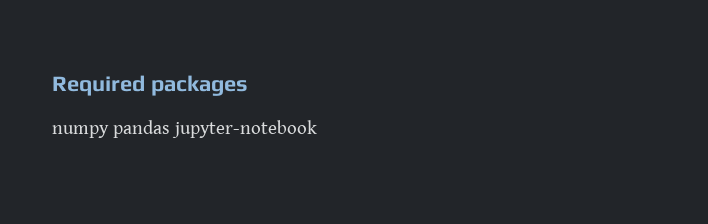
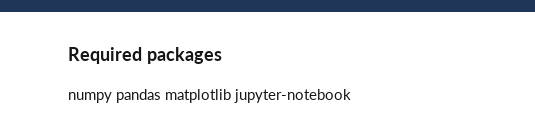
(170, 129) none -> [165,89,231,103] matplotlib

